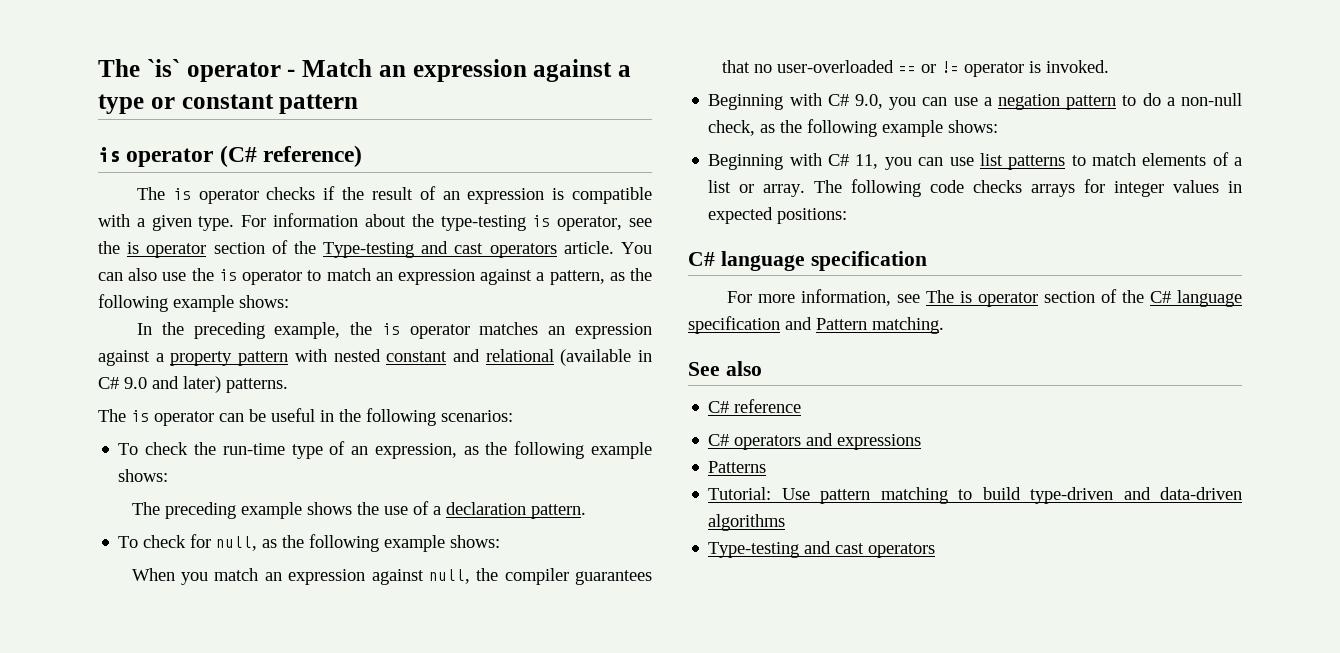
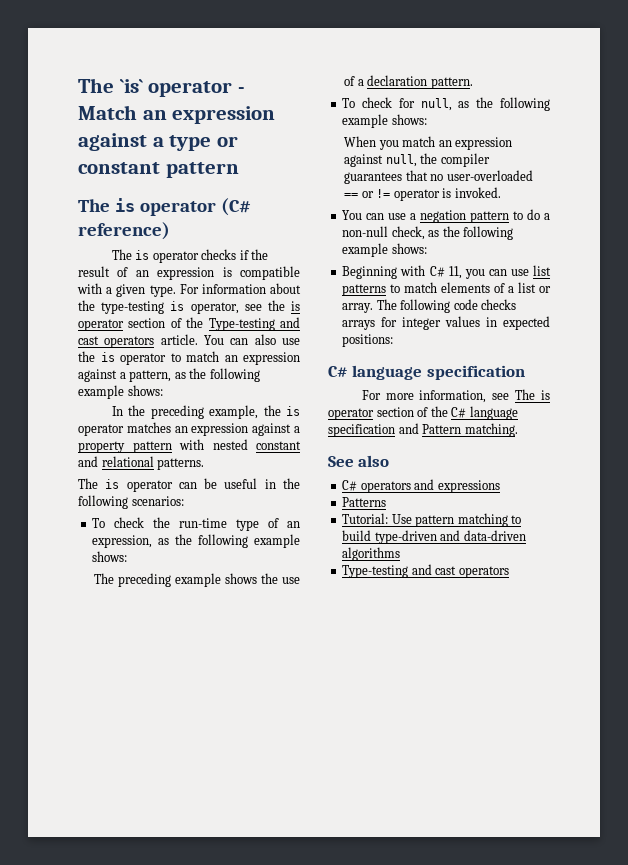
(359, 104) none -> [78,199,110,212] The
[560,349,652,366] [98,376,221,393] (available in C# 9.0 and later) -> (154, 461) none
[708,93,917,110] Beginning with C# 9.0, you -> [342,210,363,220] You
[708,399,802,413] // C# reference -> (390, 461) none

